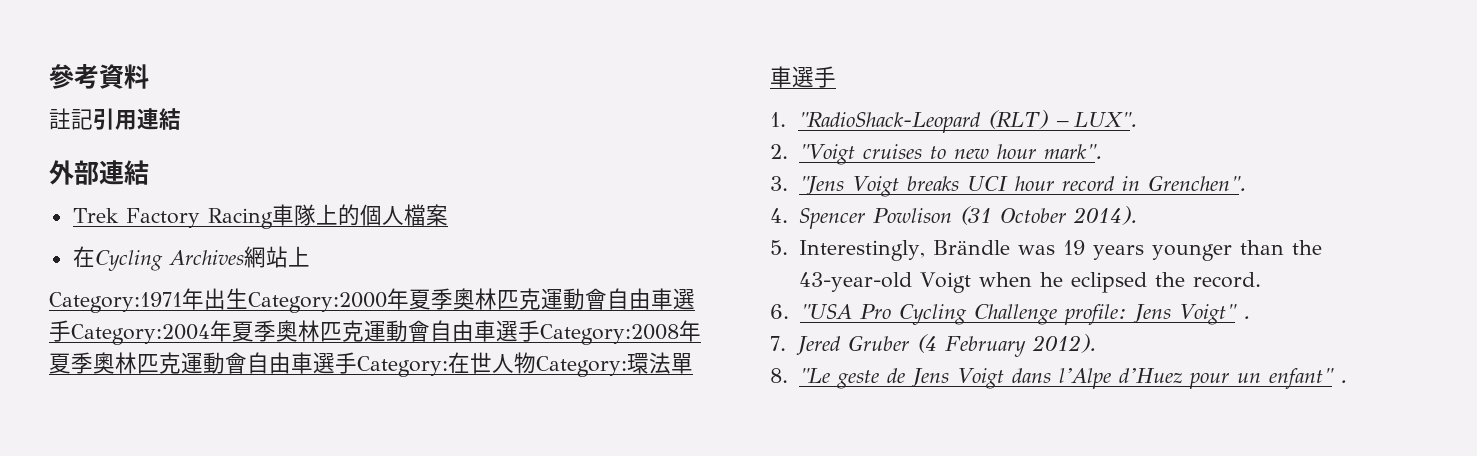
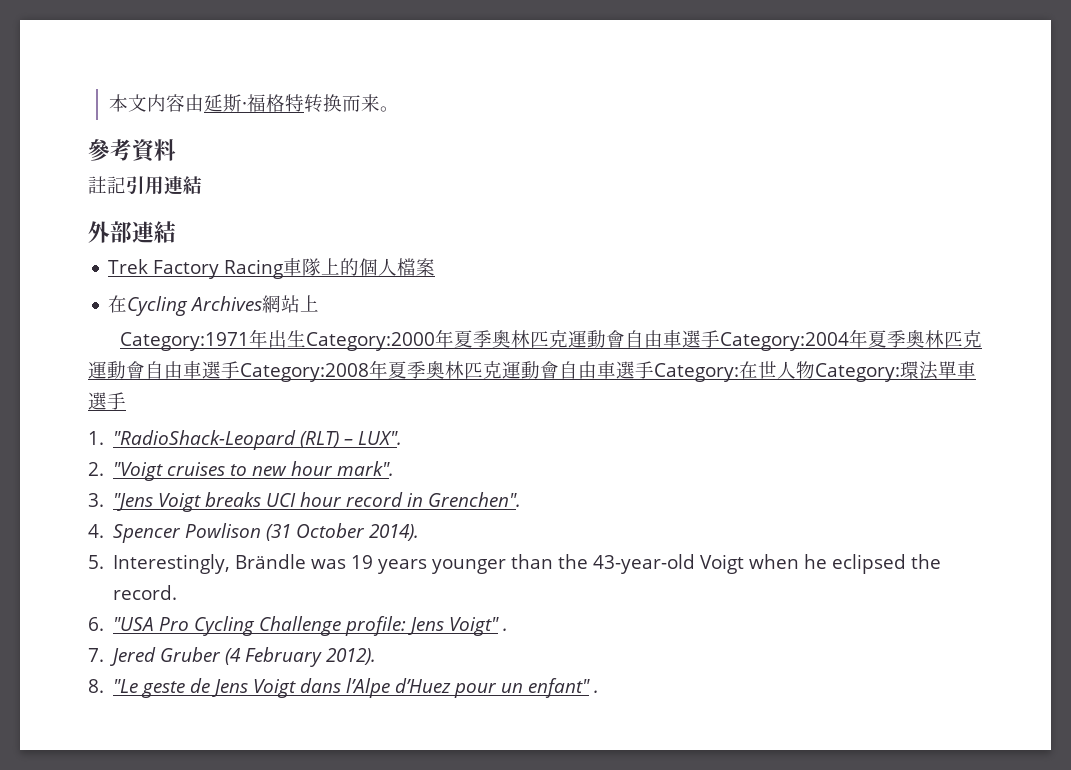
(49, 76) none -> [108,94,399,113] 本文内容由延斯·福格特转换而来。 //

